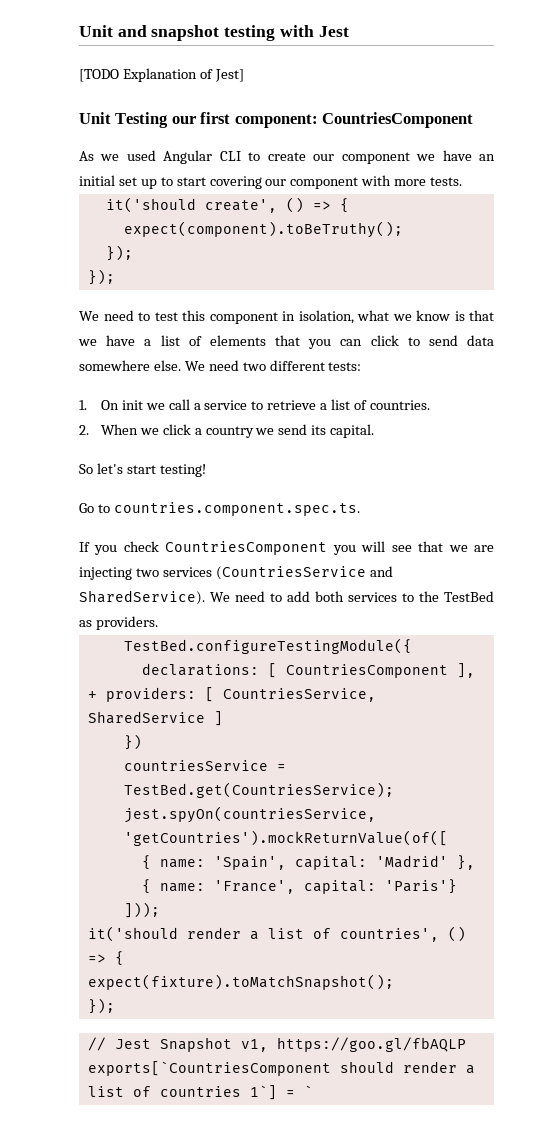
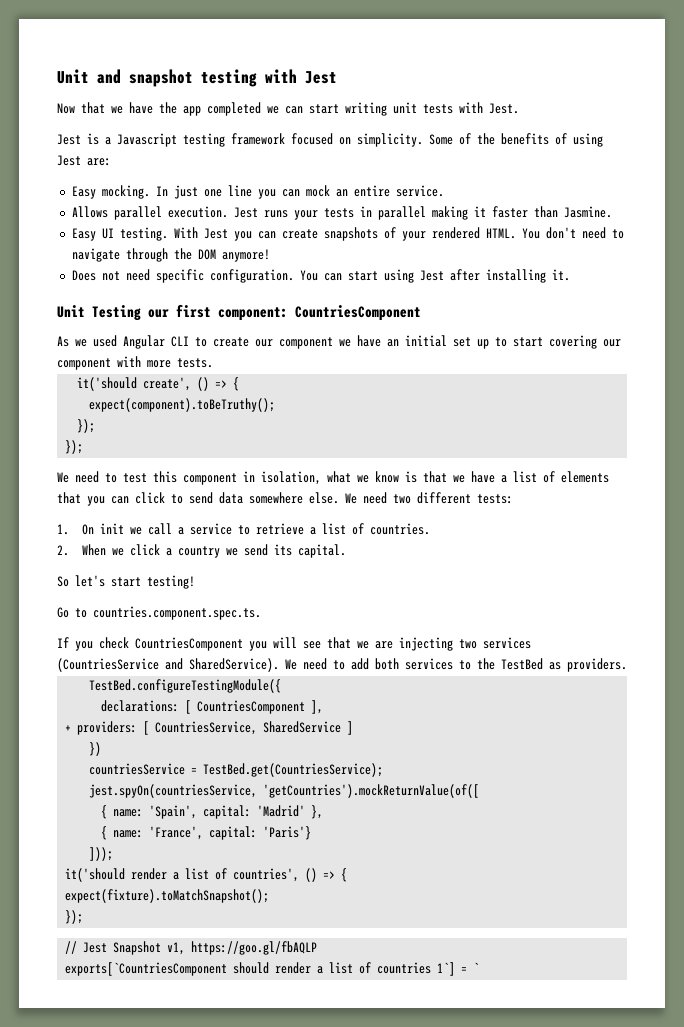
[79,68,244,82] [TODO Explanation of Jest] -> [57,102,519,116] [57,133,603,147] [57,155,111,166] [71,185,444,199] [71,206,612,220] [71,227,624,241] [71,248,270,262] [71,269,570,283] Now that we have the app completed we can start writing unit tests with Jest. // Jest is a Javascript testing framework focused on simplicity. Some of the benefits of using Jest are: // Easy mocking. In just one line you can mock an entire service. // Allows parallel execution. Jest runs your tests in parallel making it faster than Jasmine. // Easy UI testing. With Jest you can create snapshots of your rendered HTML. You don't need to navigate through the DOM anymore! // Does not need specific configuration. You can start using Jest after installing it.

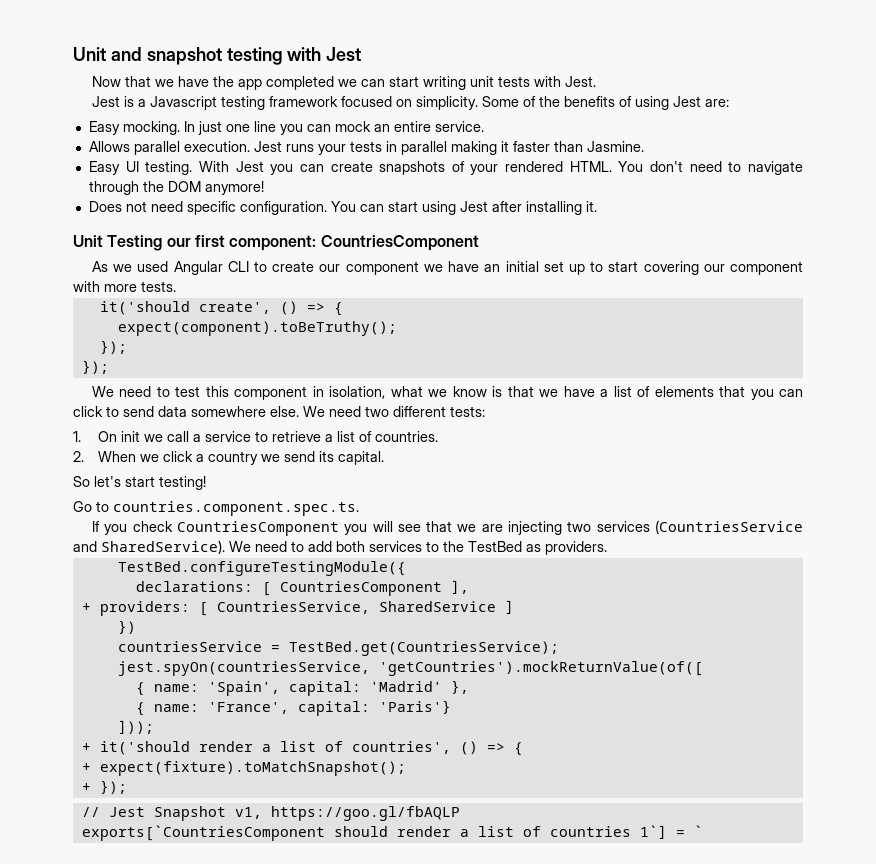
(114, 854) none -> [81,743,91,752] +
(348, 875) none -> [81,763,91,772] +
(270, 896) none -> [81,783,91,792] +

